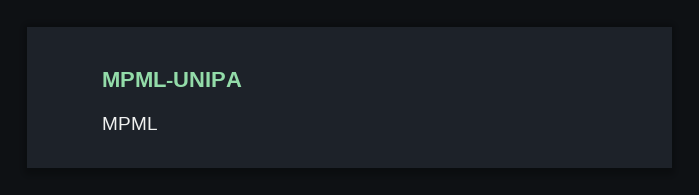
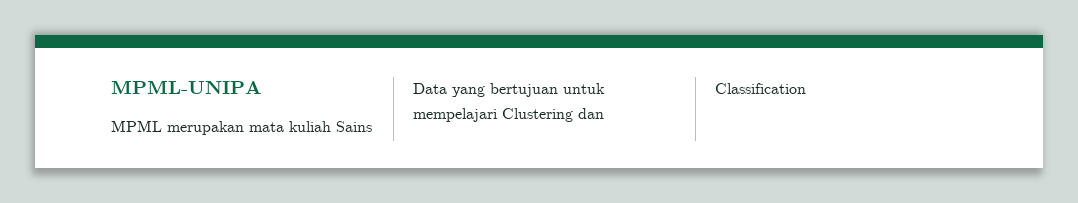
(158, 123) none -> [167,121,372,135] [413,83,605,97] [413,108,604,122] [715,83,806,94] merupakan mata kuliah Sains Data yang bertujuan untuk mempelajari Clustering dan Classification

